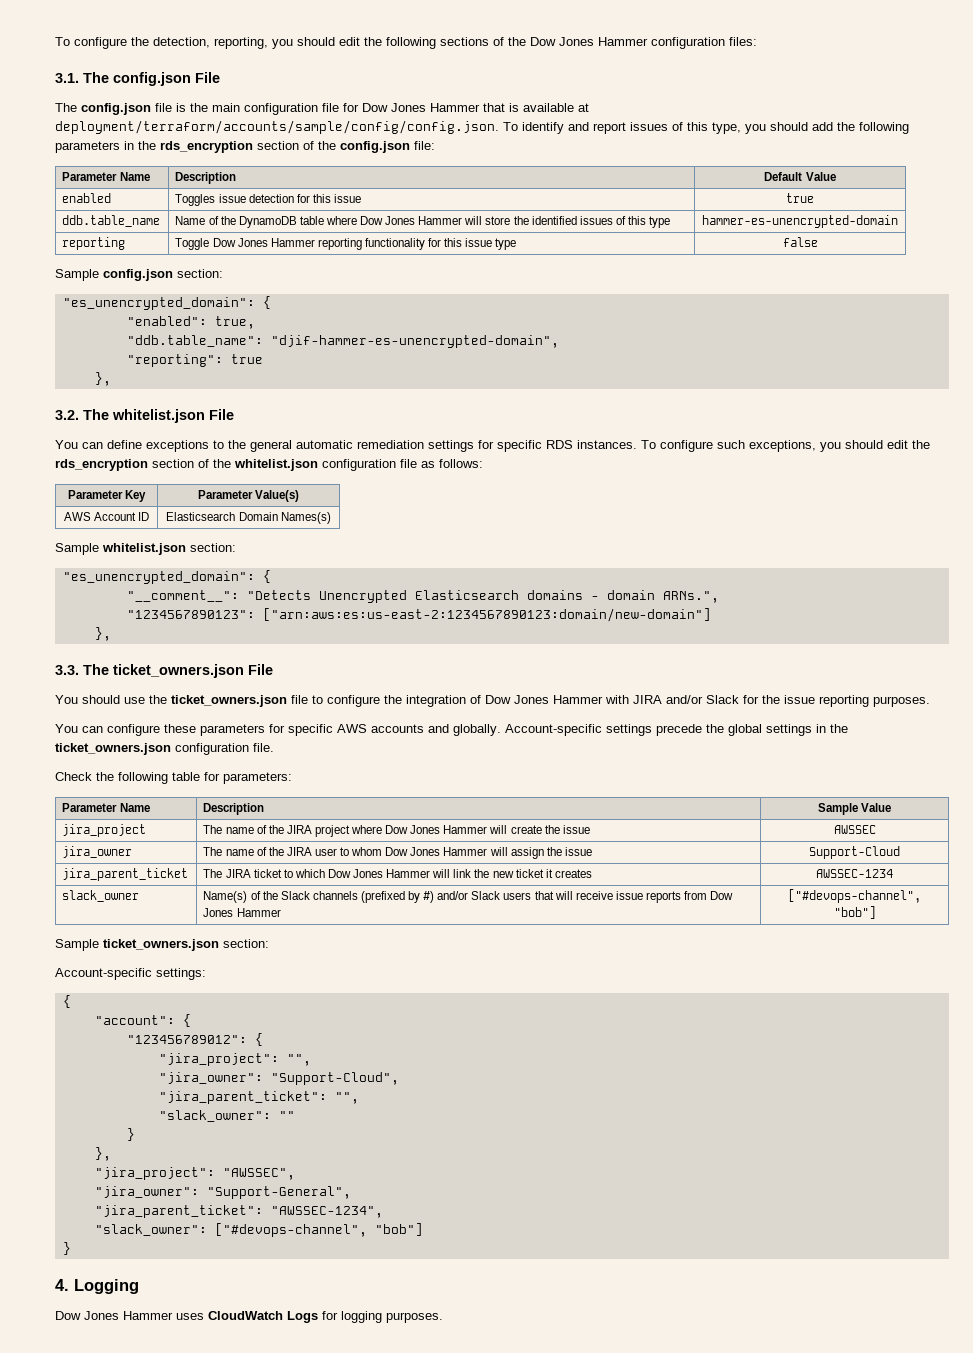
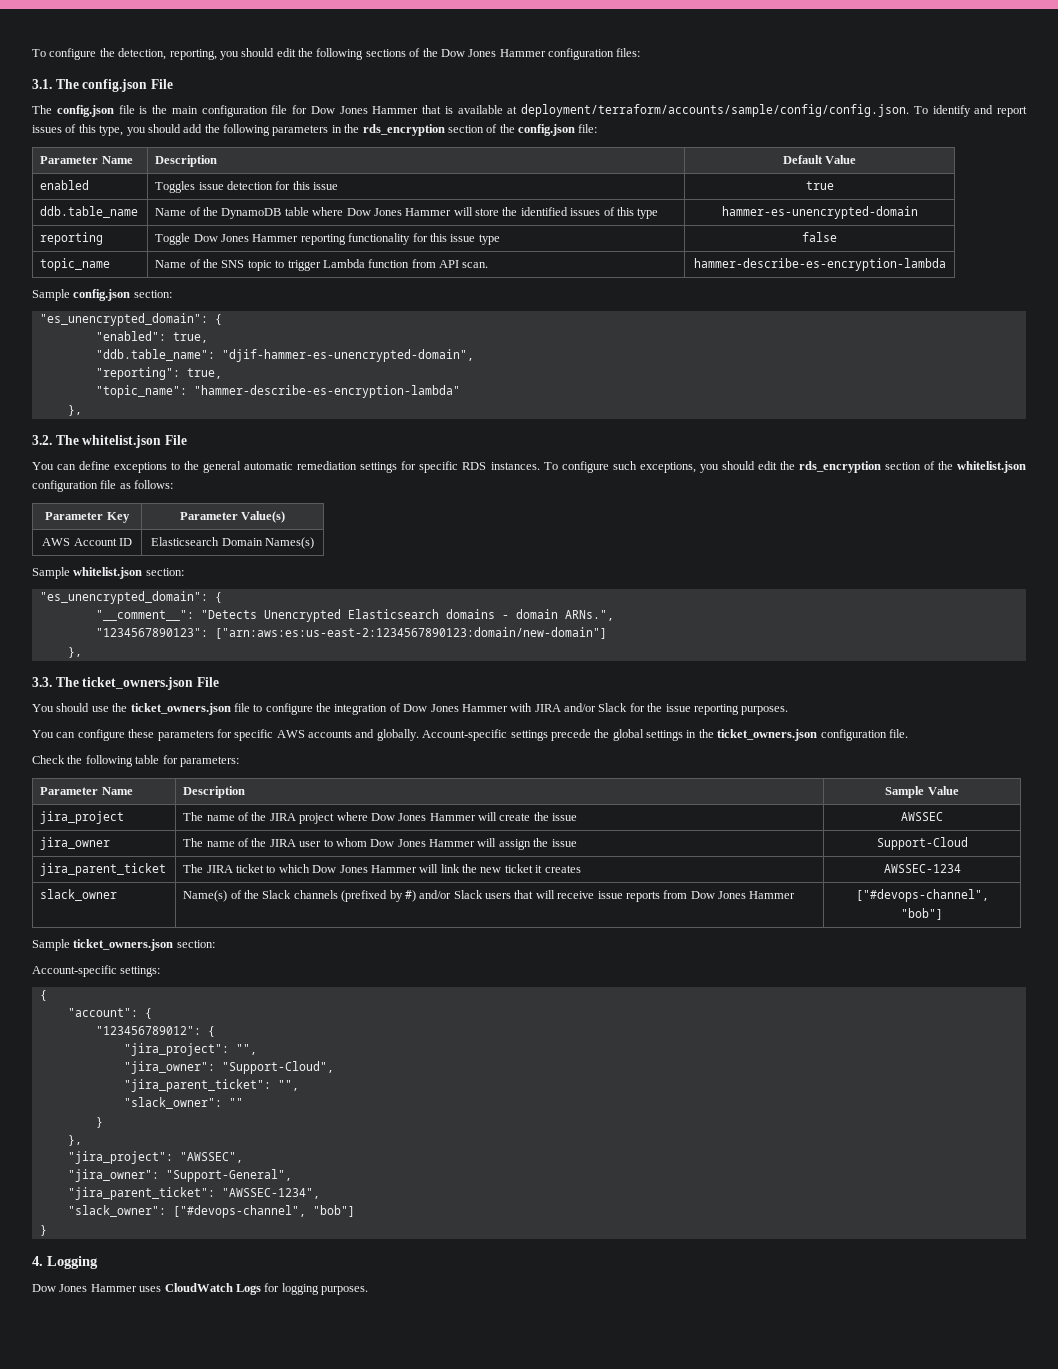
(818, 242) none -> [40,258,111,271] [155,259,489,271] [693,258,946,271] // topic_name | Name of the SNS topic to trigger Lambda function from API scan. | hammer-describe-es-encryption-lambda
[230,354,263,364] true -> [186,368,222,379] [95,385,460,398] true, // "topic_name": "hammer-describe-es-encryption-lambda"

